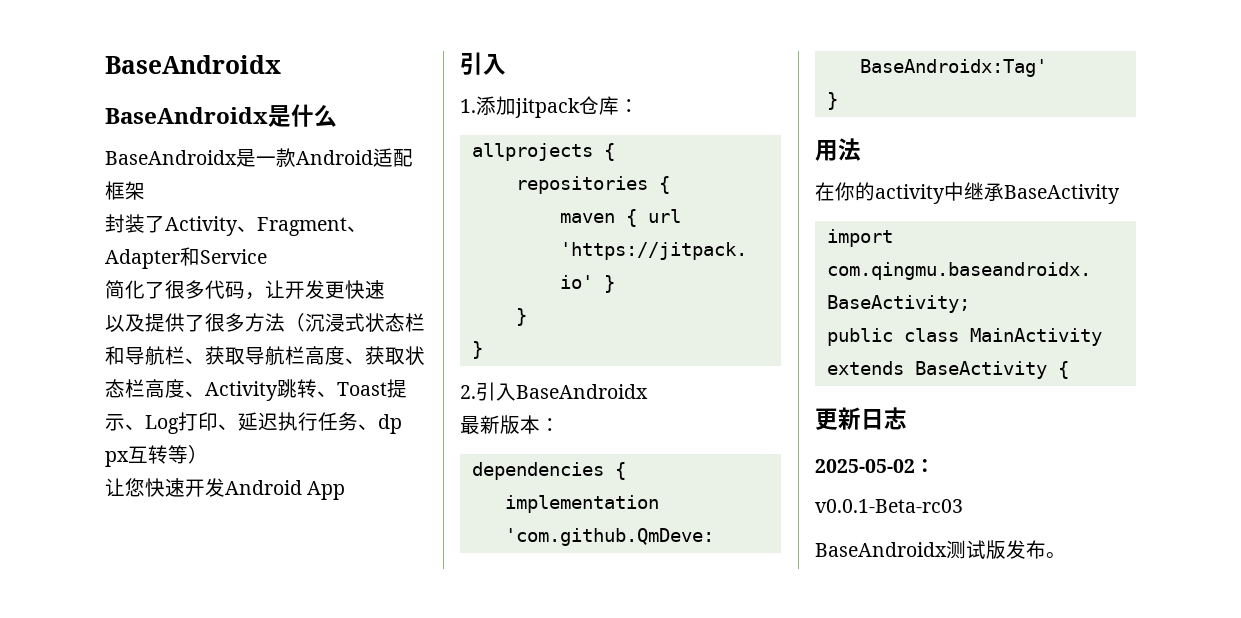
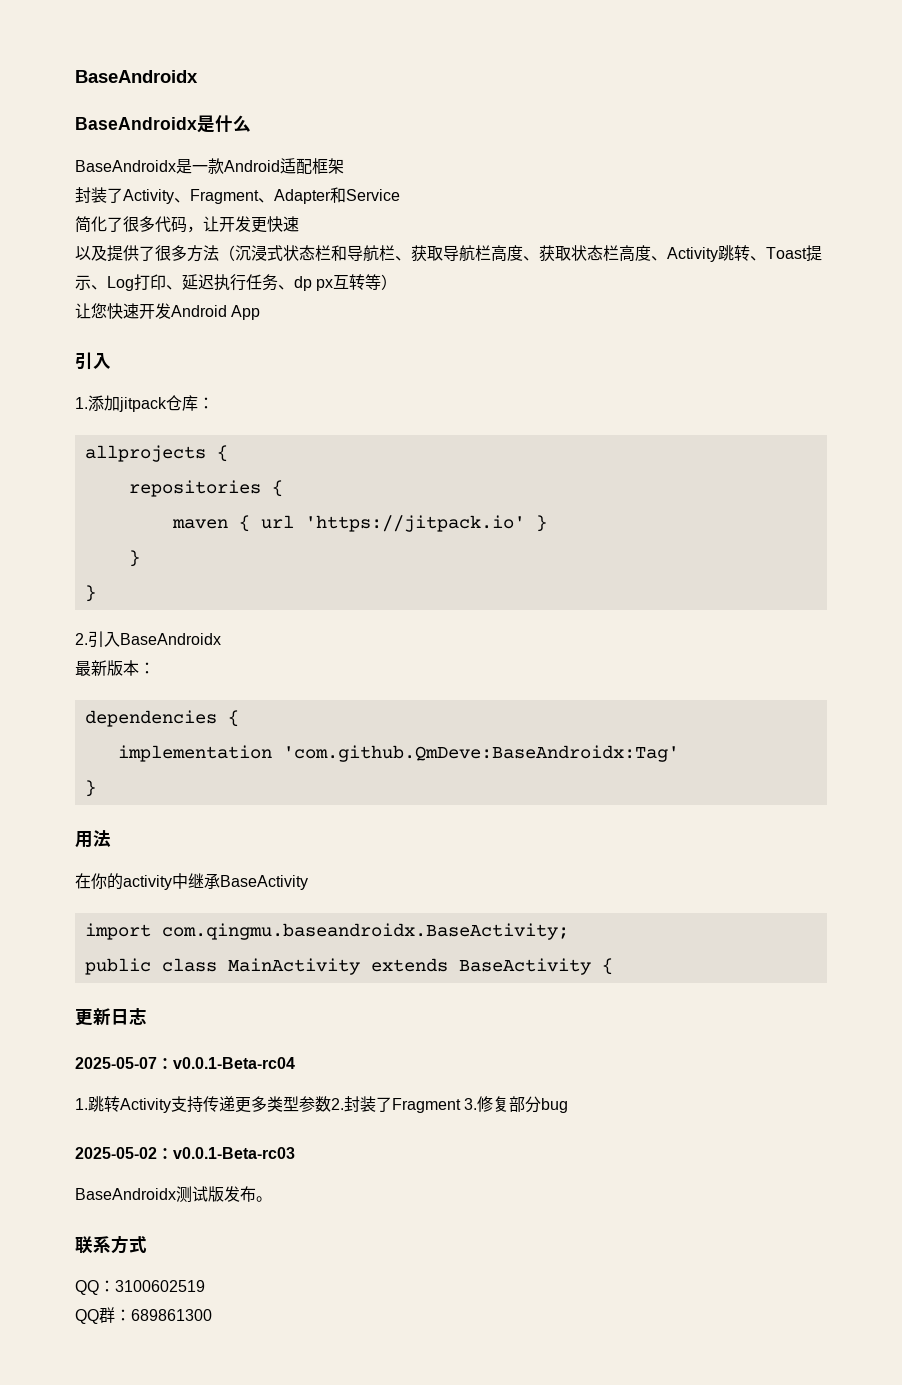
(907, 418) none -> [75,1057,295,1069] [75,1096,569,1113] // 2025-05-07：v0.0.1-Beta-rc04 // 1.跳转Activity支持传递更多类型参数2.封装了Fragment 3.修复部分bug
(935, 466) // -> (173, 1153) none
(1066, 555) none -> [75,1235,147,1254] [75,1280,205,1295] [75,1307,212,1324] // 联系方式 // QQ：3100602519 // QQ群：689861300

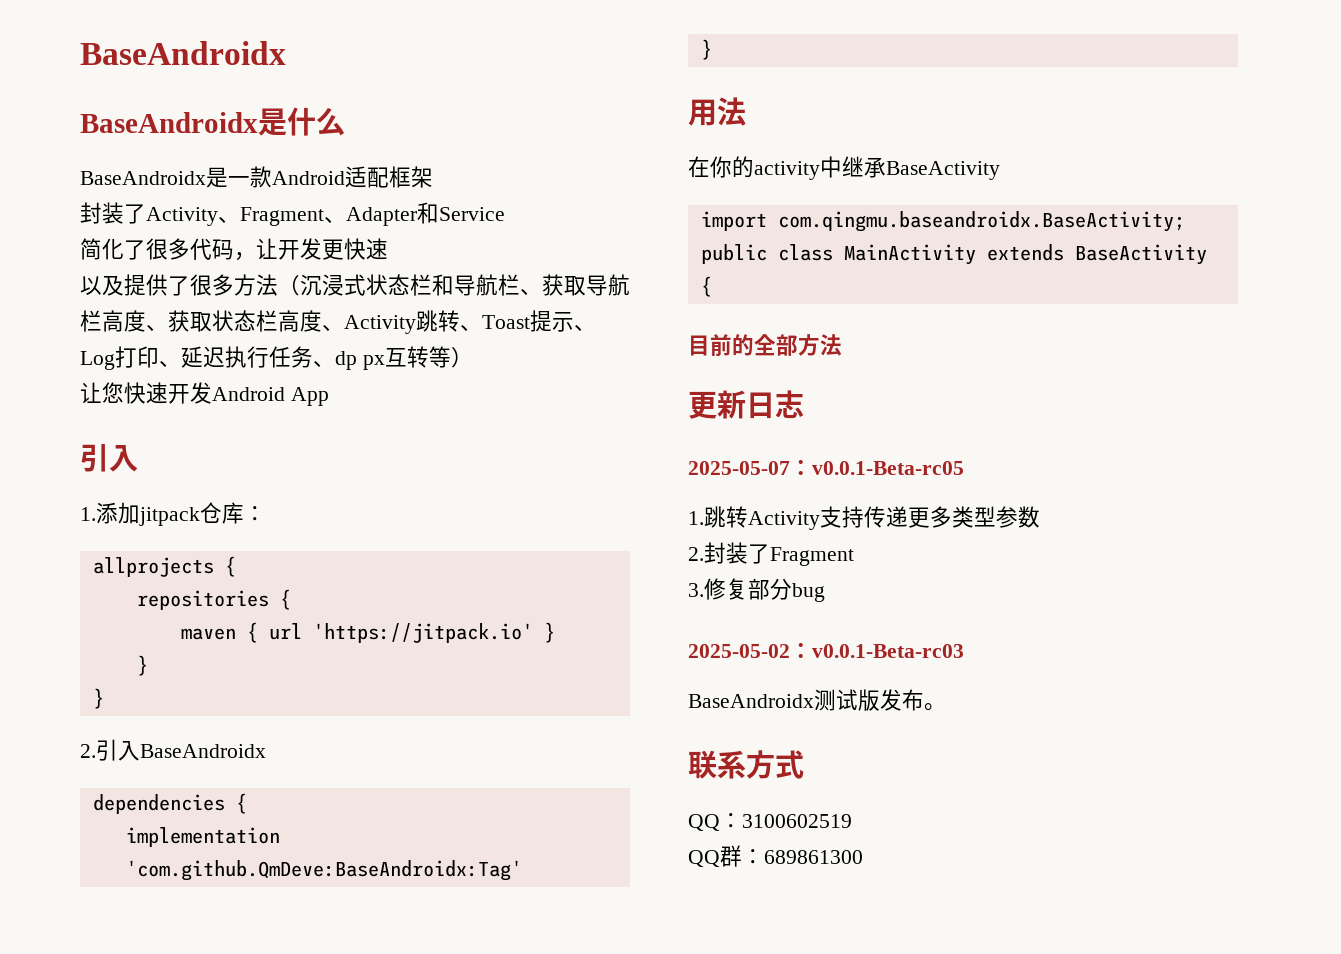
[75,660,155,676] // 最新版本： -> (266, 751) none
(613, 966) none -> [688,334,842,356] // 目前的全部方法
[173,1057,295,1069] v0.0.1-Beta-rc04 -> [812,461,964,475] v0.0.1-Beta-rc05
(331, 1104) none -> (1040, 517) //
(461, 1105) none -> (854, 556) //

